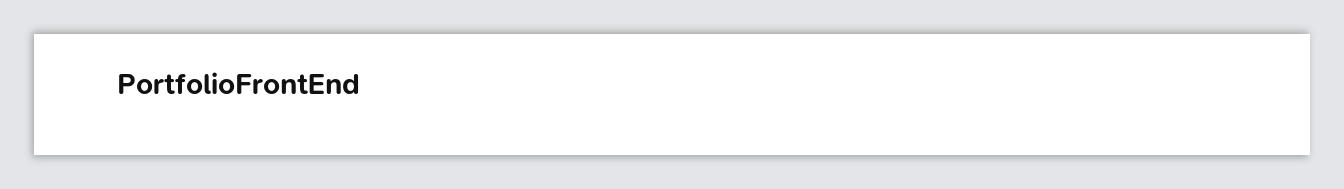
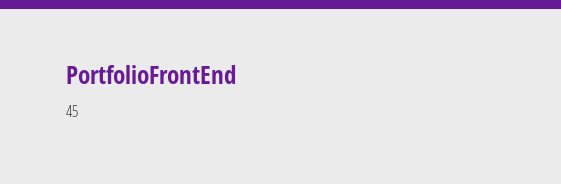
(360, 83) none -> [66,105,78,117] // 45

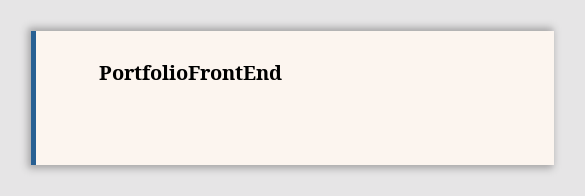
[66,105,78,117] // 45 -> (282, 72) none

